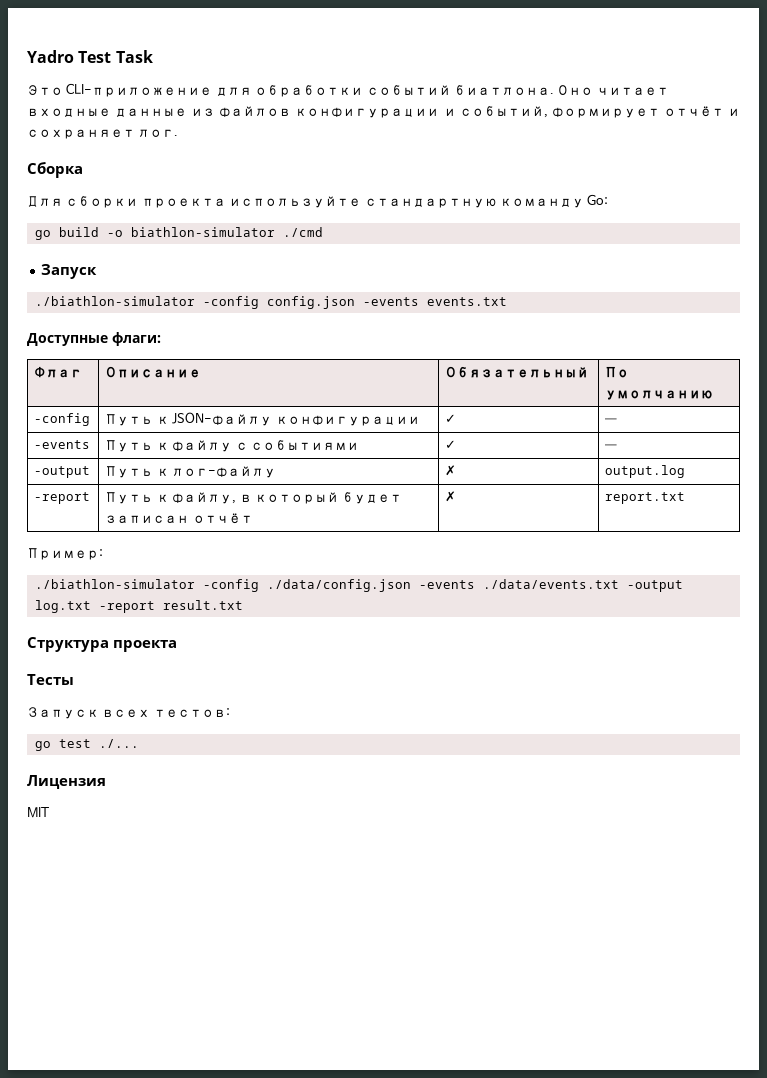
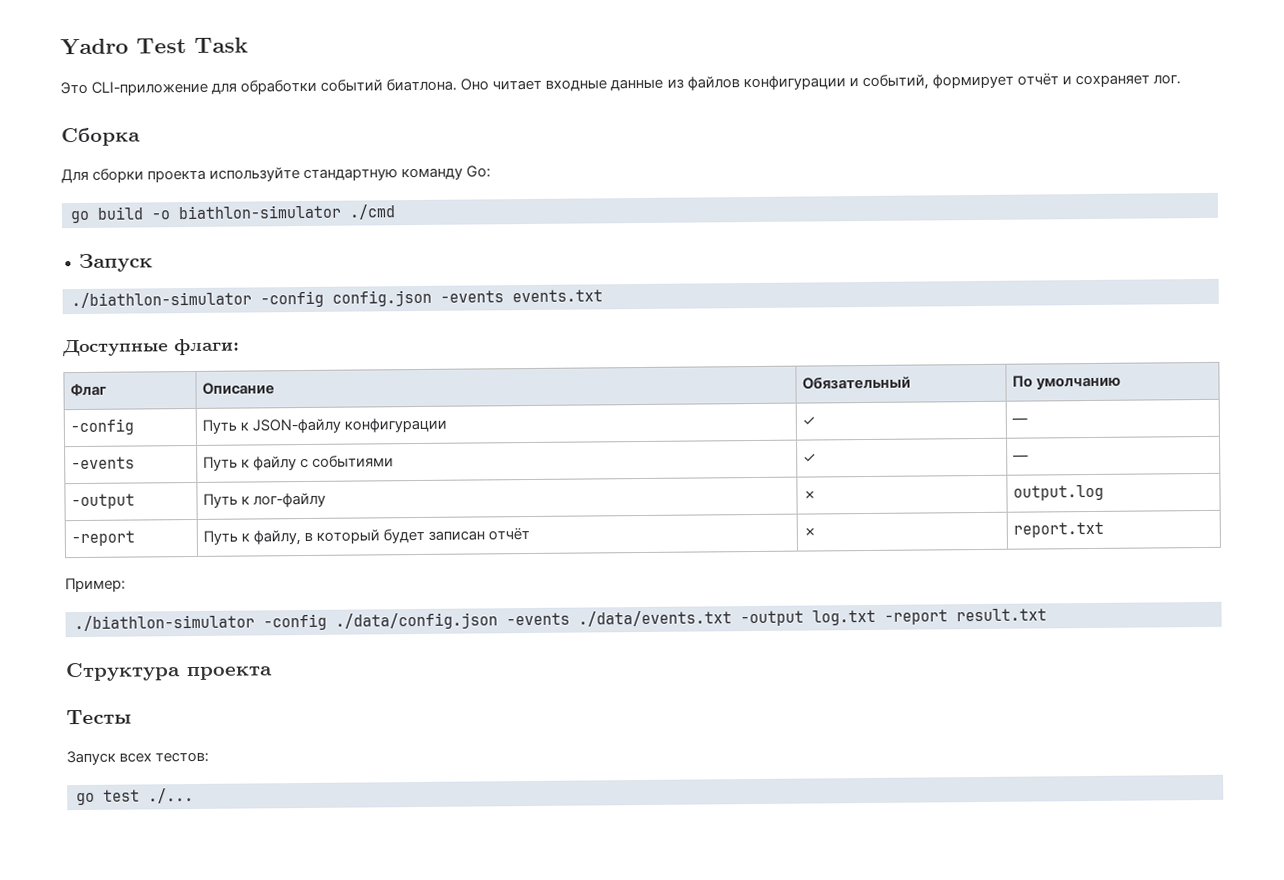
[27,775,106,789] [27,807,49,818] // Лицензия // MIT -> (194, 796) none

